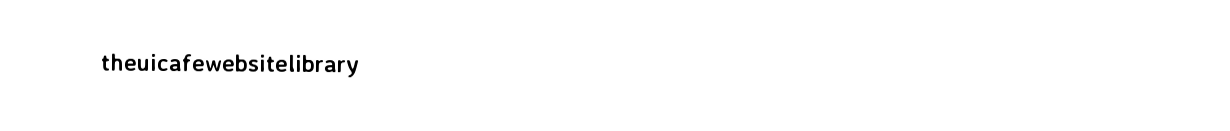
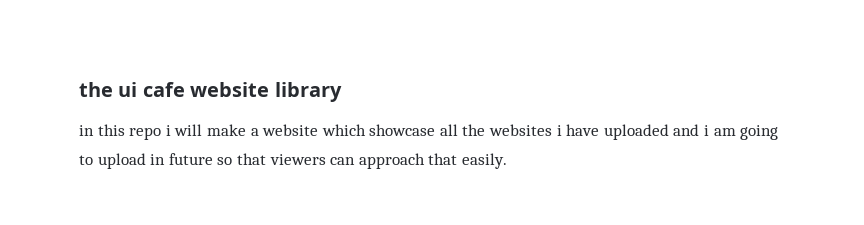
[100,53,360,78] theuicafewebsitelibrary -> [79,82,342,102] [79,124,779,140] [79,153,507,169] the ui cafe website library // in this repo i will make a website which showcase all the websites i have uploaded and i am going to upload in future so that viewers can approach that easily.

